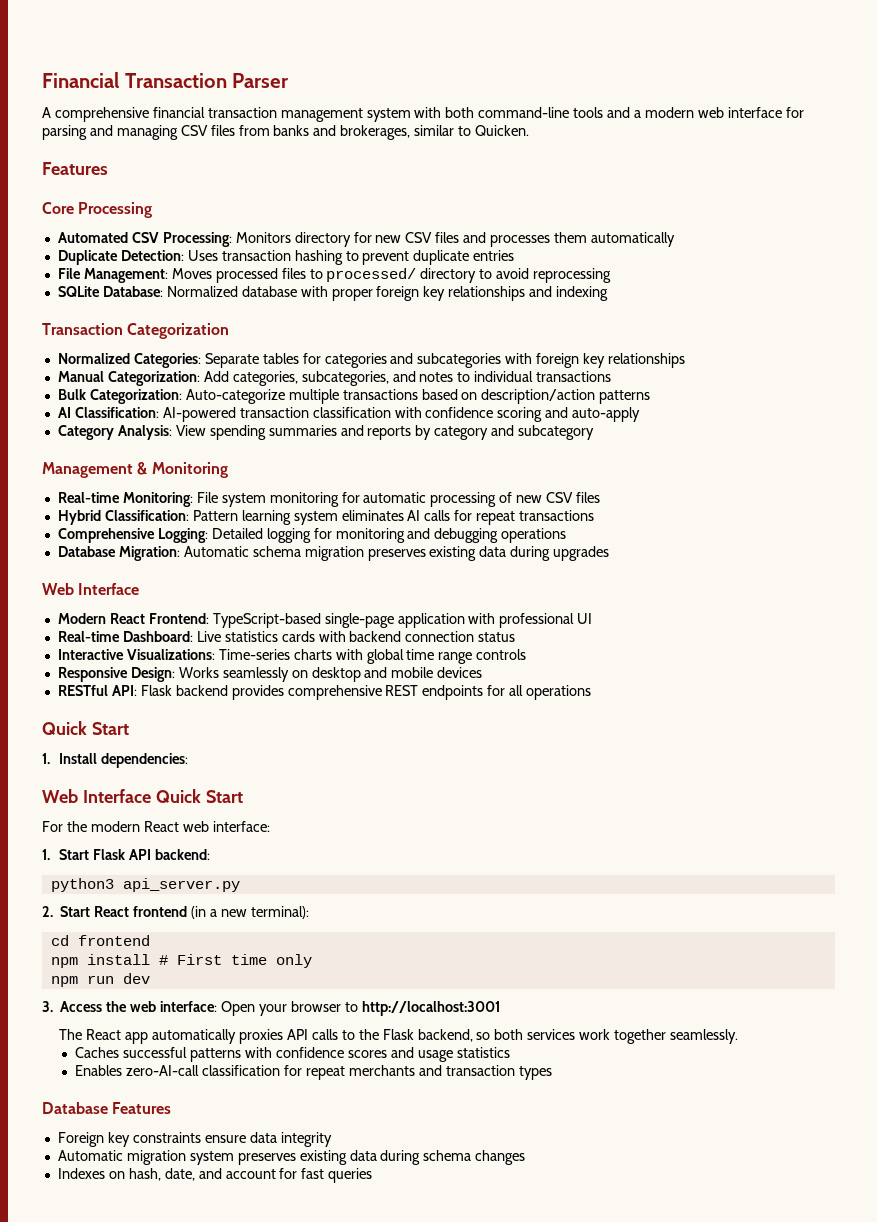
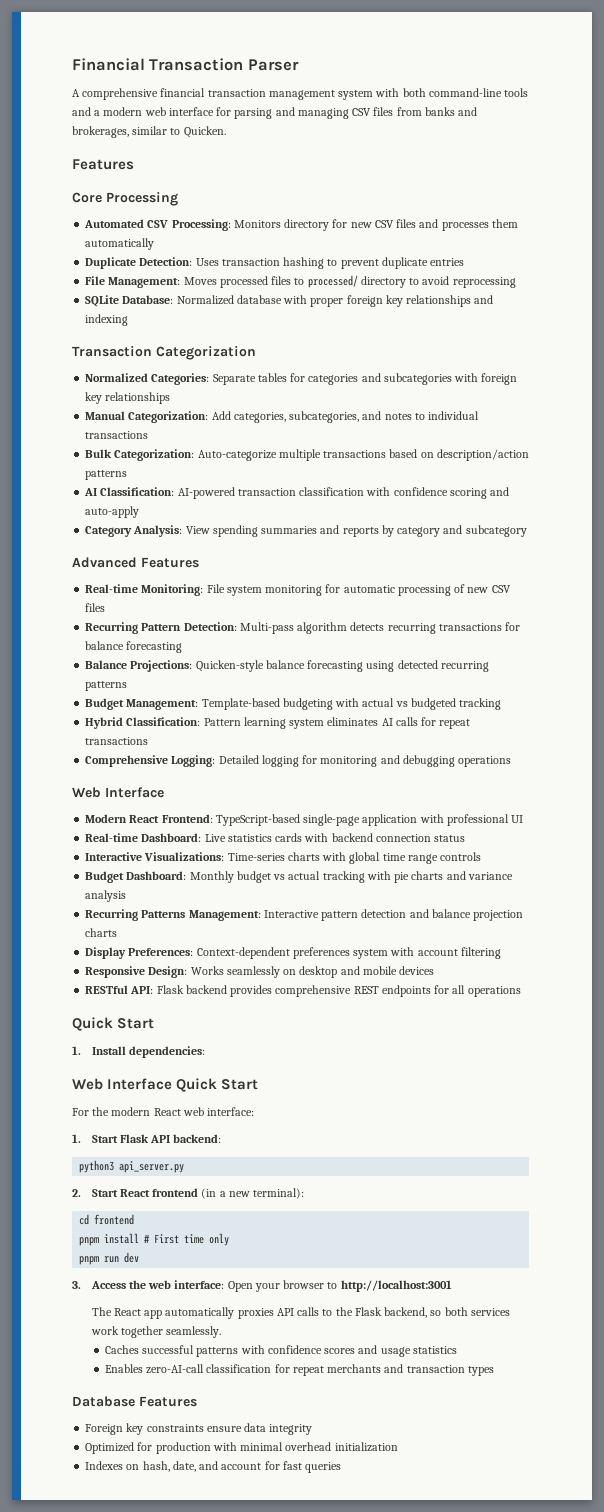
[42,462,228,478] Management & Monitoring -> [72,557,199,568] Advanced Features
(601, 497) none -> [85,622,521,634] [85,641,183,653] [85,660,489,672] [85,681,128,691] [85,698,502,710] // Recurring Pattern Detection: Multi-pass algorithm detects recurring transactions for balance forecasting // Balance Projections: Quicken-style balance forecasting using detected recurring patterns // Budget Management: Template-based budgeting with actual vs budgeted tracking
[57,546,610,561] // Database Migration: Automatic schema migration preserves existing data during upgrades -> (512, 761) none
(527, 654) none -> [85,871,513,883] [85,890,127,902] [85,909,524,921] [85,928,118,937] [85,947,501,959] // Budget Dashboard: Monthly budget vs actual tracking with pie charts and variance analysis // Recurring Patterns Management: Interactive pattern detection and balance projection charts // Display Preferences: Context-dependent preferences system with account filtering
[50,957,78,968] npm -> [79,1237,100,1246] pnpm
[50,976,78,987] npm -> [79,1256,100,1265] pnpm
[57,1150,526,1165] Automatic migration system preserves existing data during schema changes -> [85,1442,398,1454] Optimized for production with minimal overhead initialization

